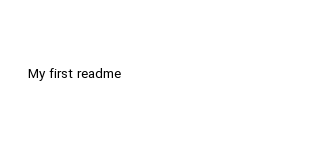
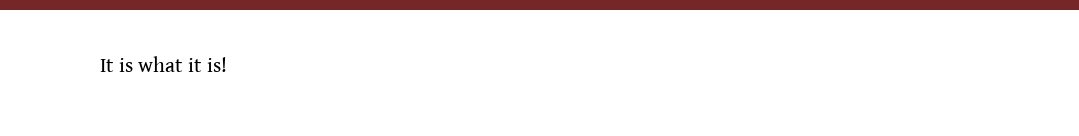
[28,68,121,81] My first readme -> [100,56,227,72] It is what it is!

